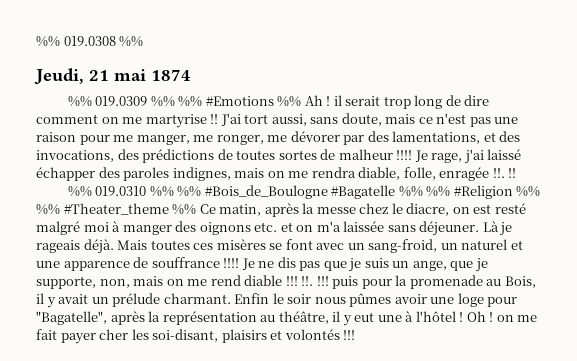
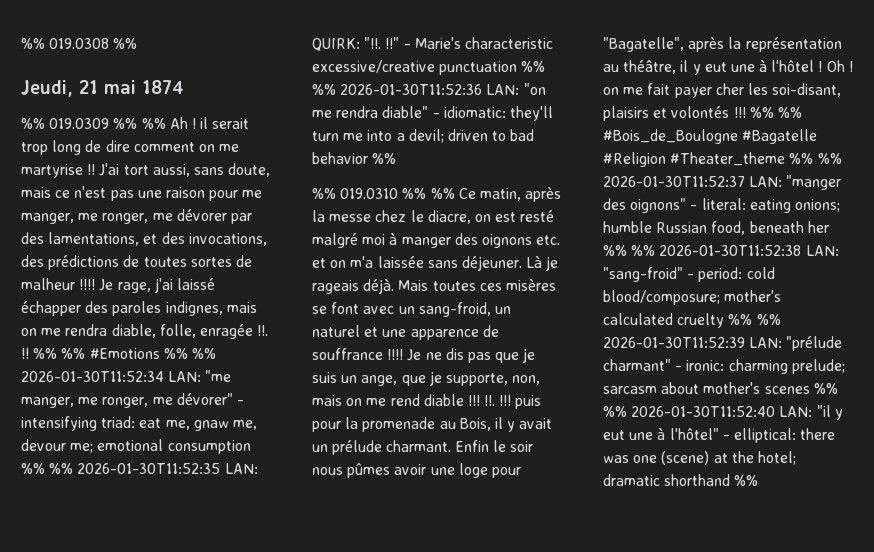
[205,96,302,107] #Emotions %% -> (166, 123) none
[67,185,541,199] [36,203,169,215] // %% 019.0310 %% %% #Bois_de_Boulogne #Bagatelle %% %% #Religion %% %% #Theater_theme -> [33,348,216,359] [21,370,232,382] [21,393,244,408] [21,416,257,431] [21,439,251,454] [21,463,258,474] [312,37,553,51] [312,60,546,75] [312,83,546,95] [312,106,553,121] [312,129,535,143] [312,152,397,164] [312,188,427,199] %% %% #Emotions %% %% 2026-01-30T11:52:34 LAN: "me manger, me ronger, me dévorer" - intensifying triad: eat me, gnaw me, devour me; emotional consumption %% %% 2026-01-30T11:52:35 LAN: QUIRK: "!!. !!" - Marie's characteristic excessive/creative punctuation %% %% 2026-01-30T11:52:36 LAN: "on me rendra diable" - idiomatic: they'll turn me into a devil; driven to bad behavior %% // %% 019.0310 %%
(356, 335) none -> [749,107,802,118] [603,129,818,144] [603,152,842,167] [603,175,842,190] [603,198,840,213] [603,221,829,235] [603,245,839,256] [603,267,775,282] [603,290,782,305] [603,313,781,328] [603,336,843,351] [603,359,845,374] [603,382,838,394] [603,405,843,420] [603,427,836,443] [603,451,796,465] [603,474,759,486] %% %% #Bois_de_Boulogne #Bagatelle #Religion #Theater_theme %% %% 2026-01-30T11:52:37 LAN: "manger des oignons" - literal: eating onions; humble Russian food, beneath her %% %% 2026-01-30T11:52:38 LAN: "sang-froid" - period: cold blood/composure; mother's calculated cruelty %% %% 2026-01-30T11:52:39 LAN: "prélude charmant" - ironic: charming prelude; sarcasm about mother's scenes %% %% 2026-01-30T11:52:40 LAN: "il y eut une à l'hôtel" - elliptical: there was one (scene) at the hotel; dramatic shorthand %%

